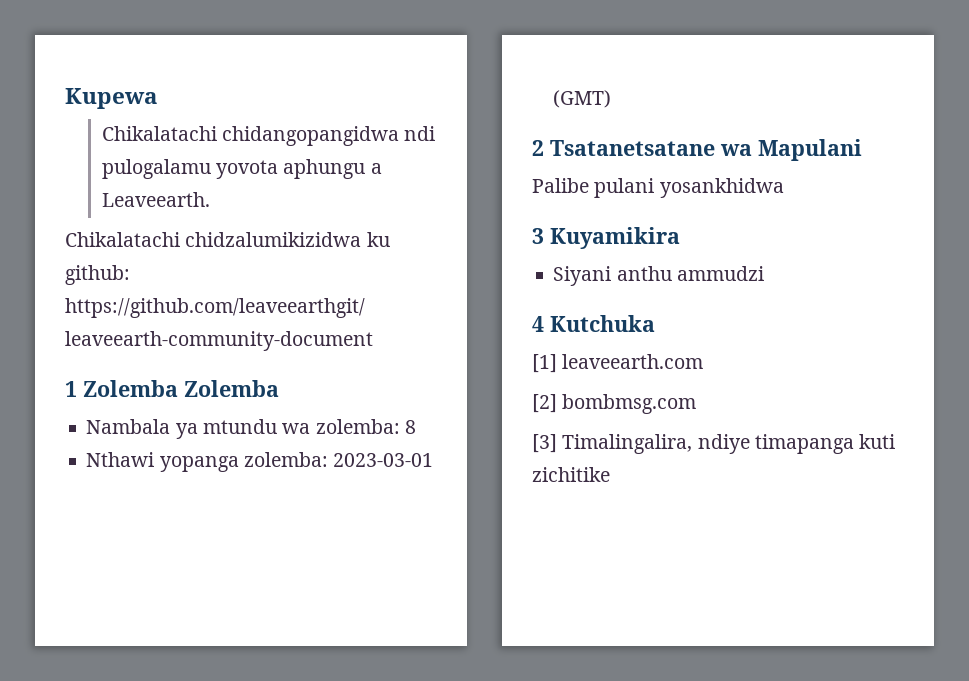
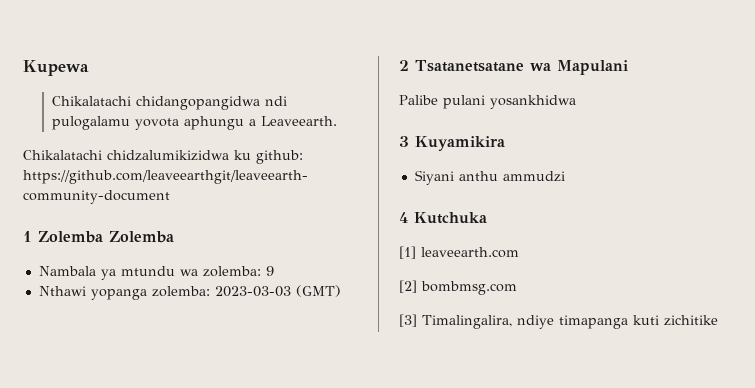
[404,420,416,434] 8 -> [265,266,274,276] 9
[333,453,434,467] 2023-03-01 -> [214,286,291,297] 2023-03-03

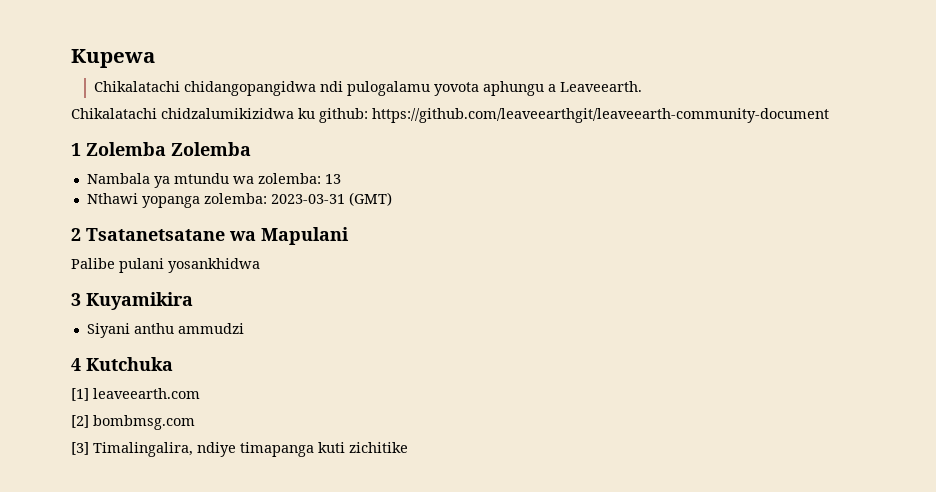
[265,266,274,276] 9 -> [324,174,341,184] 13
[214,286,291,297] 2023-03-03 -> [270,194,345,204] 2023-03-31

